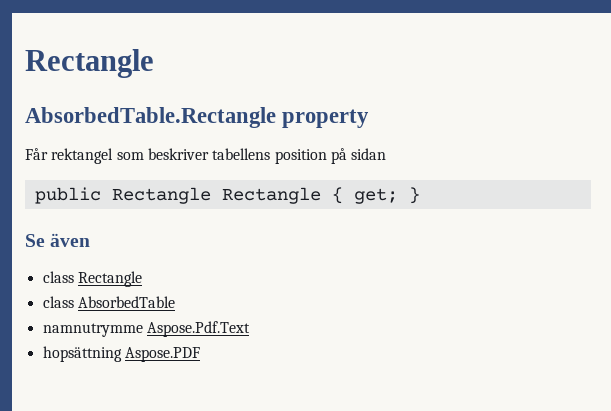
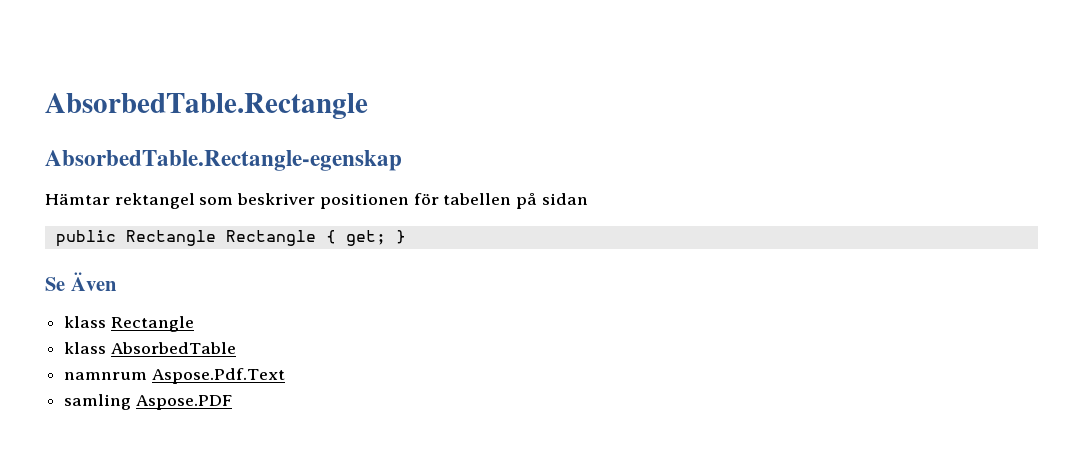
[25,49,154,78] [25,107,370,128] [25,148,327,164] Rectangle // AbsorbedTable.Rectangle property // Får rektangel som beskriver tabellens position -> [45,93,368,119] [45,150,402,171] [45,193,512,209] AbsorbedTable.Rectangle // AbsorbedTable.Rectangle-egenskap // Hämtar rektangel som beskriver positionen för tabellen
[50,233,91,247] [42,271,142,287] [42,296,74,308] även // class Rectangle // class -> [70,272,117,291] [64,316,194,332] [64,342,107,354] Även // klass Rectangle // klass
[42,323,143,337] namnutrymme -> [64,372,148,380] namnrum
[42,346,122,362] hopsättning -> [64,394,132,410] samling

